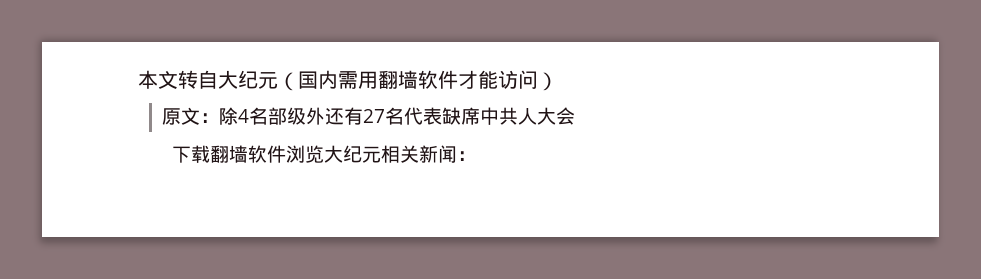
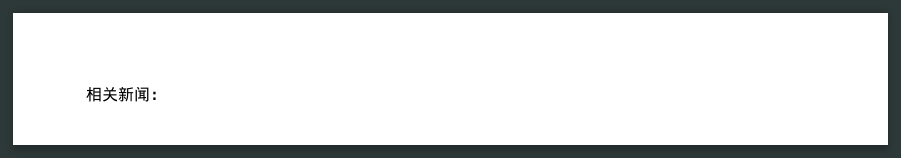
[138,70,558,91] [162,107,576,125] [172,145,382,163] 本文转自大纪元（国内需用翻墙软件才能访问） // 原文：除4名部级外还有27名代表缺席中共人大会 // 下载翻墙软件浏览大纪元 -> (86, 94) none

